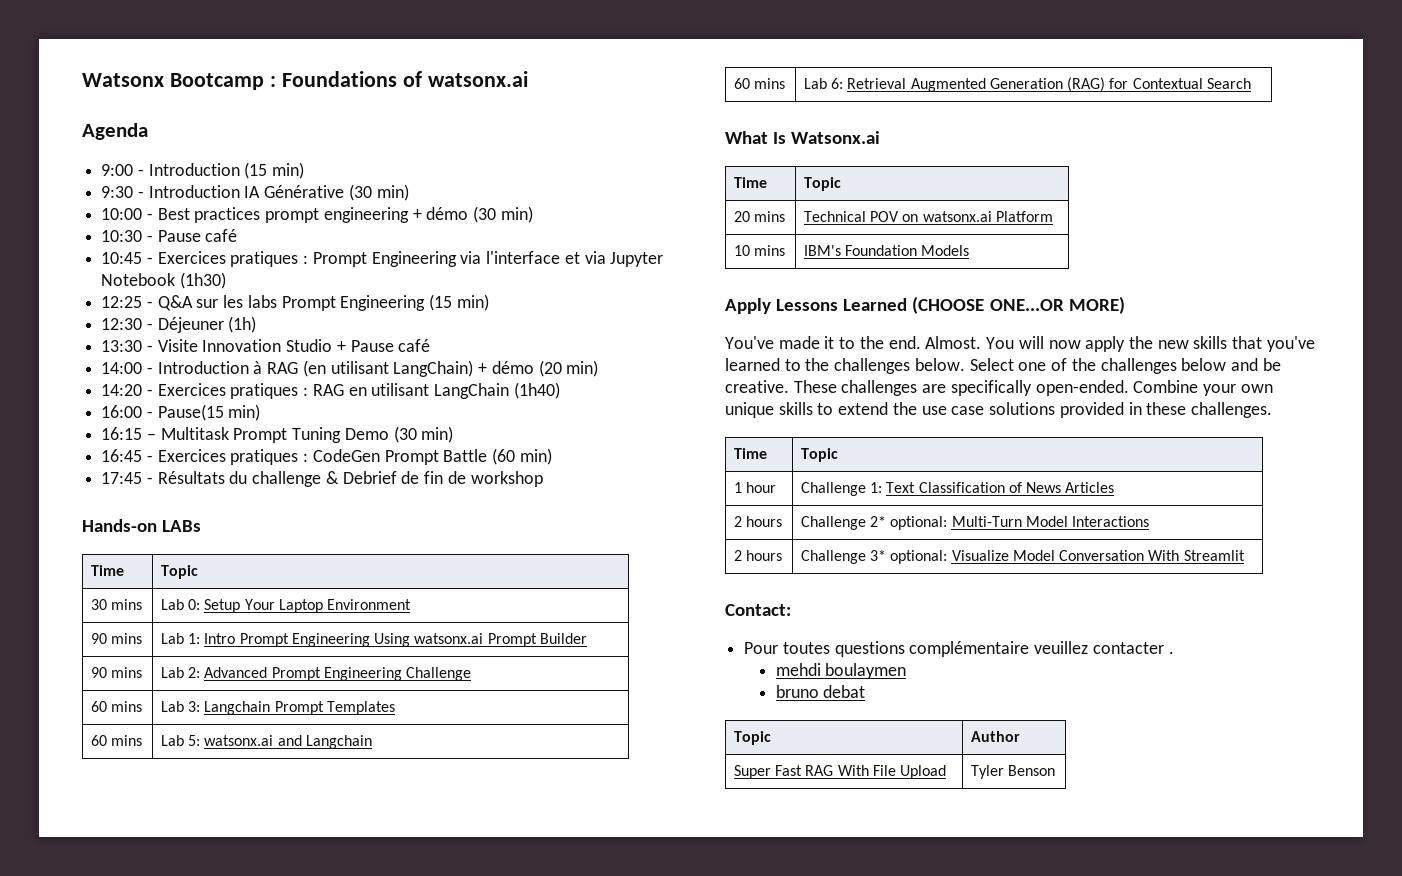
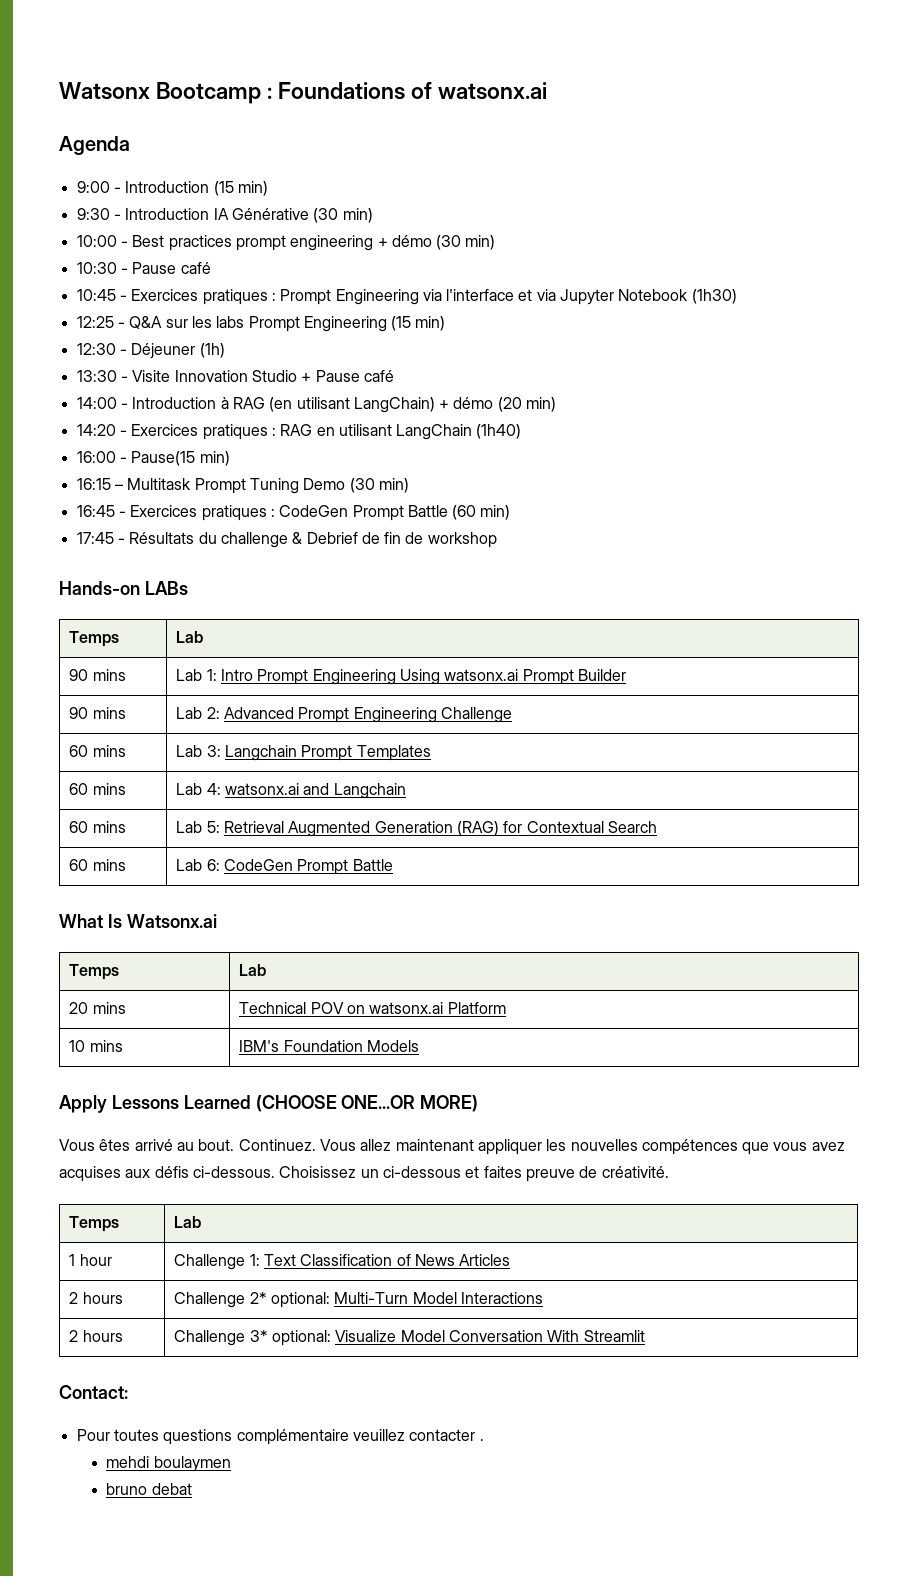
[90,565,124,576] [160,565,198,579] [90,599,142,610] [160,599,412,613] Time | Topic // 30 mins | Lab 0: Setup Your Laptop Environment -> [69,631,120,647] [176,631,204,643] Temps | Lab
[187,735,200,746] 5: -> [206,783,221,795] 4:
[830,78,843,89] 6: -> [206,821,220,833] 5:
(1252, 83) none -> [69,859,126,871] [176,859,393,875] // 60 mins | Lab 6: CodeGen Prompt Battle
[733,177,767,188] [803,177,841,191] Time | Topic -> [69,964,120,980] [239,964,267,976] Temps | Lab
[725,336,1315,352] [725,358,1281,374] [725,380,1273,396] [725,402,1272,418] [733,448,767,459] [800,448,838,462] You've made it to the end. Almost. You will now apply the new skills that you've learned to the challenges below. Select one of the challenges below and be creative. These challenges are specifically open-ended. Combine your own unique skills to extend the use case solutions provided in these challenges. // Time | Topic -> [59,1139,845,1155] [59,1166,669,1182] [69,1216,120,1232] [174,1216,202,1228] Vous êtes arrivé au bout. Continuez. Vous allez maintenant appliquer les nouvelles compétences que vous avez acquises aux défis ci-dessous. Choisissez un ci-dessous et faites preuve de créativité. // Temps | Lab
[733,731,771,745] [970,731,1020,742] [733,765,947,779] [970,765,1055,779] // Topic | Author // Super Fast RAG With File Upload | Tyler Benson -> (192, 1489) none

